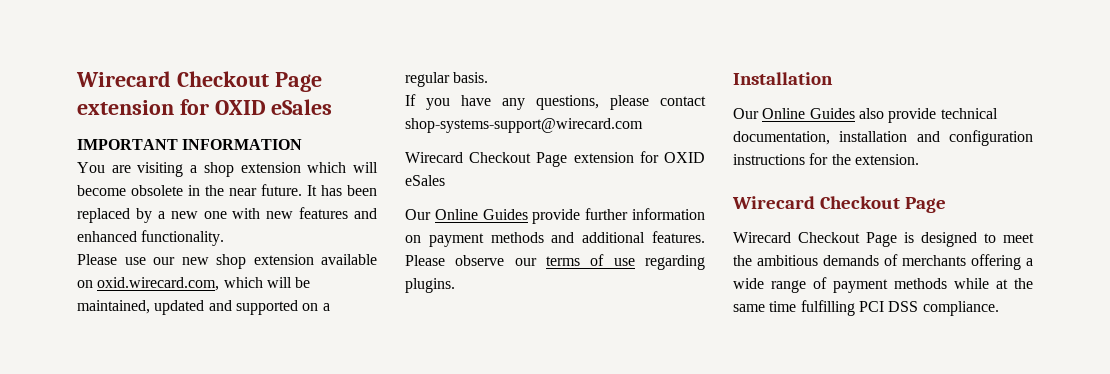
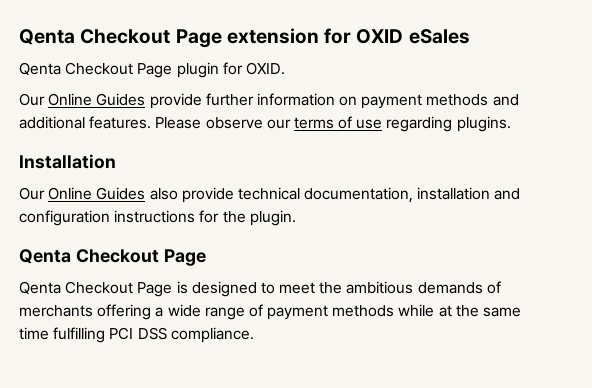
[76,71,322,92] [77,99,333,115] [77,139,303,150] [77,162,378,177] [77,184,377,196] [77,207,377,223] [77,230,225,246] [77,254,377,269] [77,277,311,291] [77,300,330,315] [405,72,489,87] [405,94,706,110] [405,118,643,133] [405,151,705,167] [405,175,445,186] Wirecard Checkout Page extension for OXID eSales // IMPORTANT INFORMATION // You are visiting a shop extension which will become obsolete in the near future. It has been replaced by a new one with new features and enhanced functionality. // Please use our new shop extension available on oxid.wirecard.com, which will be maintained, updated and supported on a regular basis. // If you have any questions, please contact shop-systems-support@wirecard.com // Wirecard Checkout Page extension for OXID eSales -> [19,28,470,48] [19,62,285,78] Qenta Checkout Page extension for OXID eSales // Qenta Checkout Page plugin for OXID.
[854,154,919,165] [732,196,815,209] extension. // Wirecard -> [249,210,296,226] [19,249,71,264] plugin. // Qenta
[733,232,791,243] Wirecard -> [19,281,61,295] Qenta

